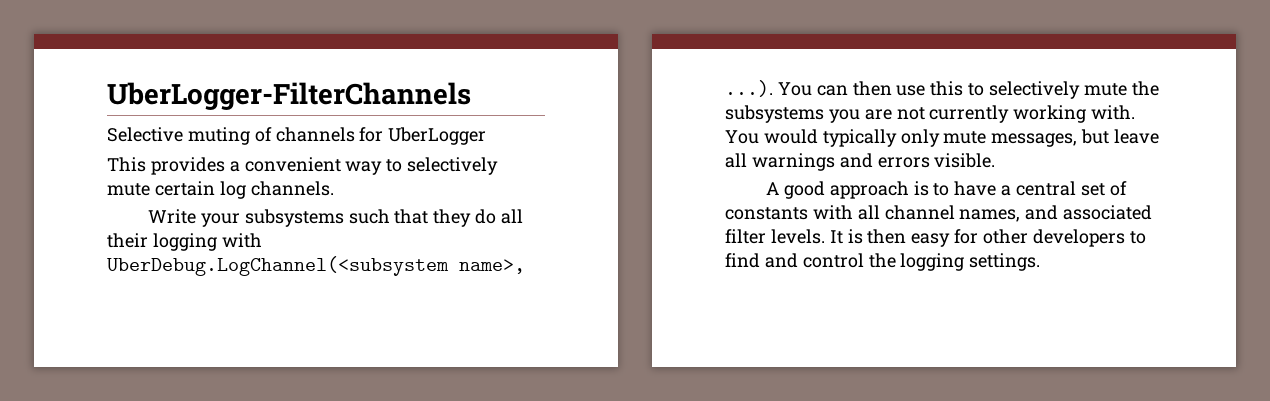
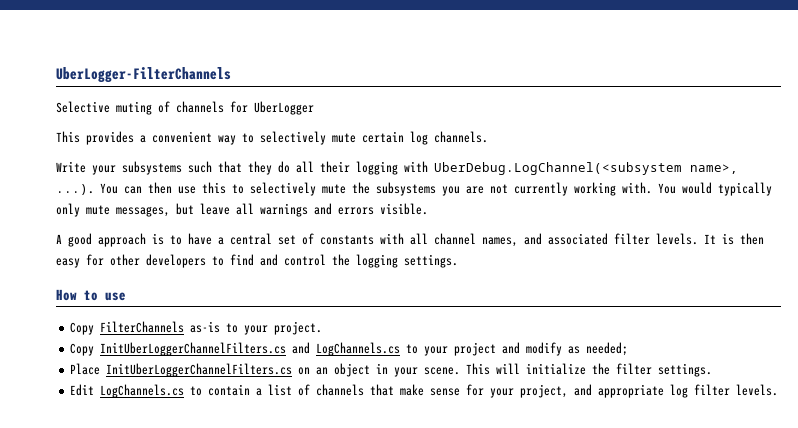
(1041, 262) none -> [56,289,126,301] [70,321,323,335] [70,342,629,356] [70,363,713,377] [70,384,779,398] // How to use // Copy FilterChannels as-is to your project. // Copy InitUberLoggerChannelFilters.cs and LogChannels.cs to your project and modify as needed; // Place InitUberLoggerChannelFilters.cs on an object in your scene. This will initialize the filter settings. // Edit LogChannels.cs to contain a list of channels that make sense for your project, and appropriate log filter levels.

